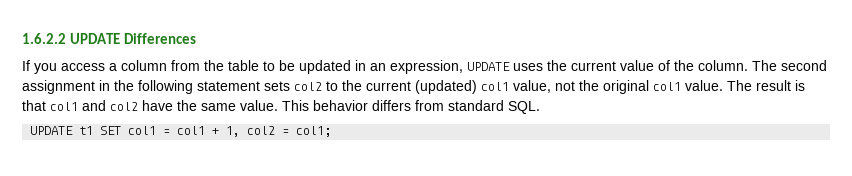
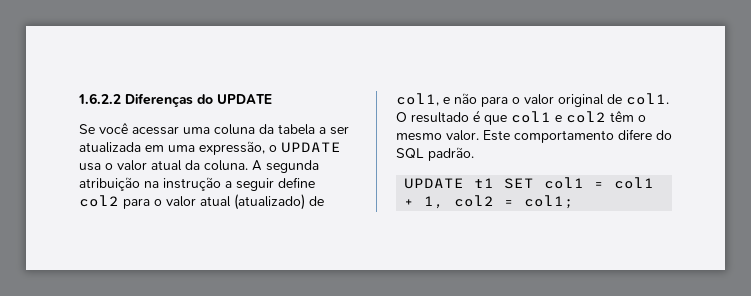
[70,33,197,44] [22,60,827,74] [22,80,805,94] [22,100,540,114] UPDATE Differences // If you access a column from the table to be updated in an expression, UPDATE uses the current value of the column. The second assignment in the following statement sets col2 to the current (updated) col1 value, not the original col1 value. The result is that col1 and col2 have the same value. This behavior differs from standard SQL. -> [125,93,272,107] [79,123,349,135] [79,141,341,155] [79,160,319,173] [79,177,315,191] [79,194,324,210] [396,93,669,107] [396,110,646,125] [396,129,672,143] [396,147,474,161] Diferenças do UPDATE // Se você acessar uma coluna da tabela a ser atualizada em uma expressão, o UPDATE usa o valor atual da coluna. A segunda atribuição na instrução a seguir define col2 para o valor atual (atualizado) de col1, e não para o valor original de col1. O resultado é que col1 e col2 têm o mesmo valor. Este comportamento difere do SQL padrão.

